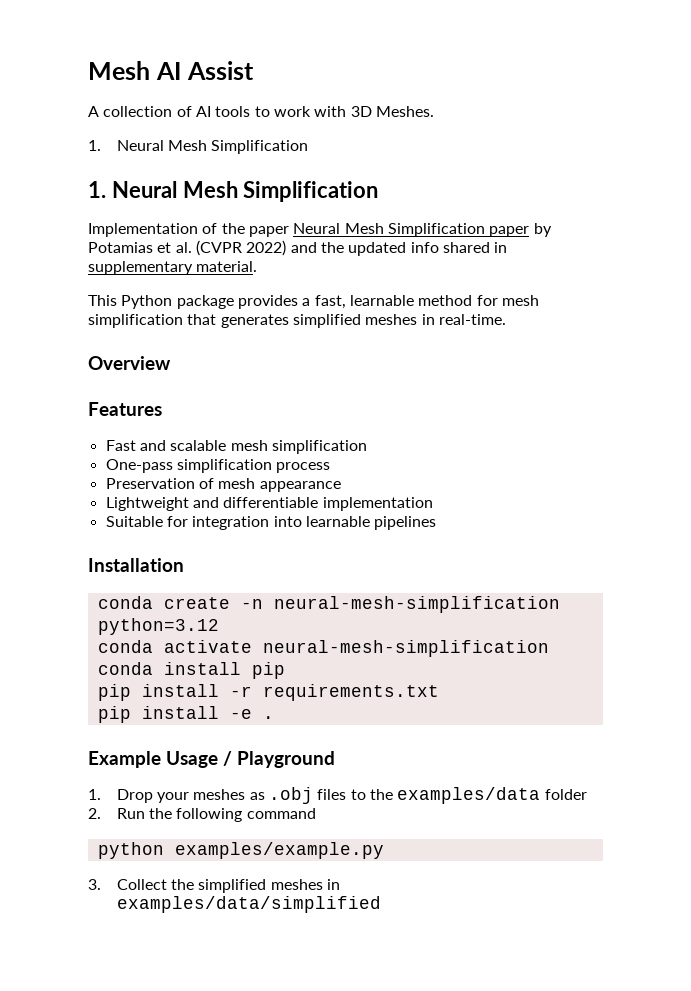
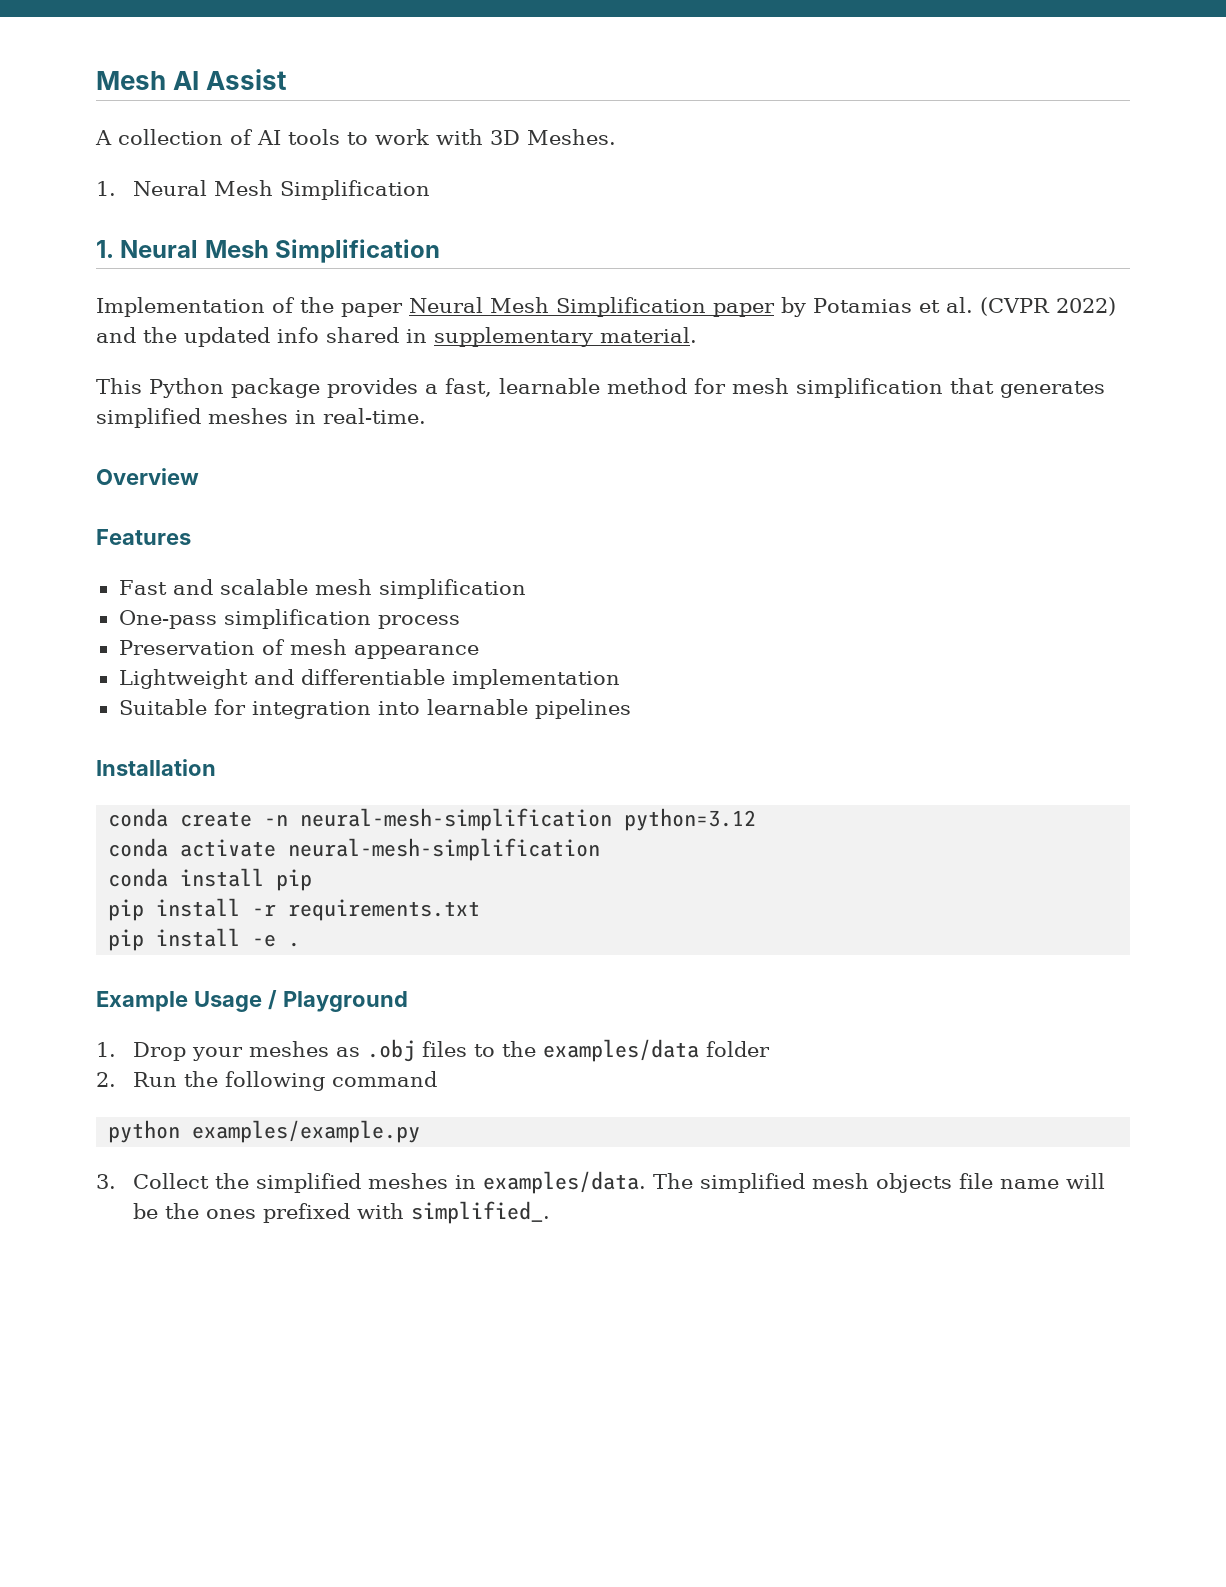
[116,896,381,913] examples/data/simplified -> [483,1171,1106,1194] [133,1201,551,1224] examples/data. The simplified mesh objects file name will be the ones prefixed with simplified_.

